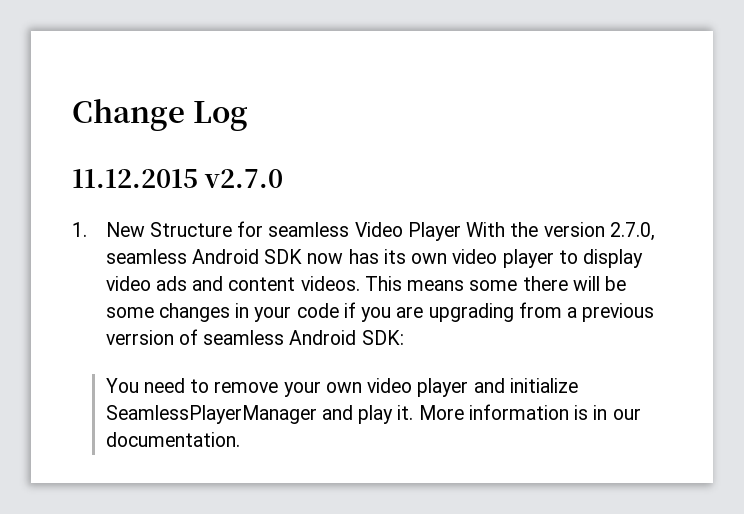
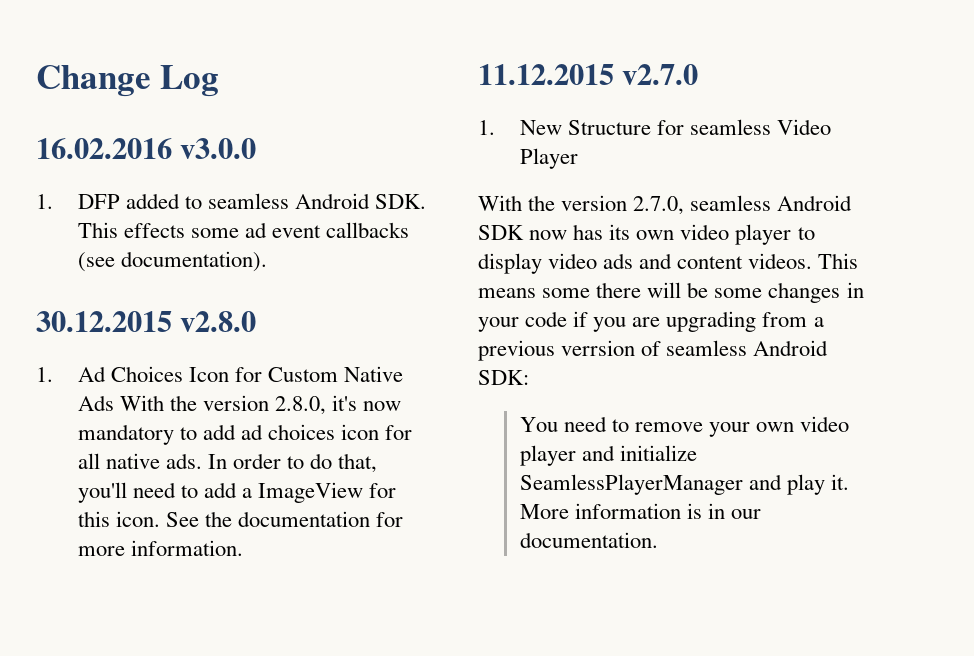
(248, 116) none -> [36,138,257,159] [36,193,427,209] [77,222,410,238] [77,251,267,272] [36,311,257,332] [36,366,404,382] [77,395,402,415] [77,424,413,445] [77,453,378,473] [77,482,397,503] [77,511,404,527] [77,540,243,556] // 16.02.2016 v3.0.0 // 1. DFP added to seamless Android SDK. This effects some ad event callbacks (see documentation). // 30.12.2015 v2.8.0 // 1. Ad Choices Icon for Custom Native Ads With the version 2.8.0, it's now mandatory to add ad choices icon for all native ads. In order to do that, you'll need to add a ImageView for this icon. See the documentation for more information.
(461, 231) none -> (578, 158) //

